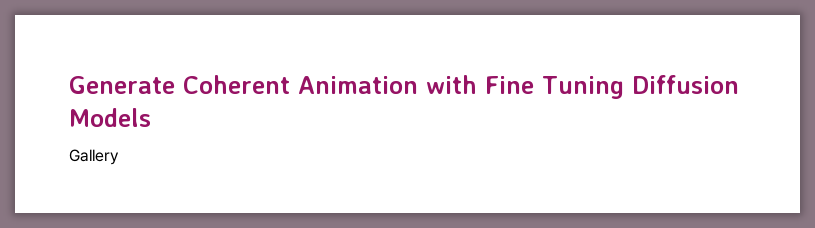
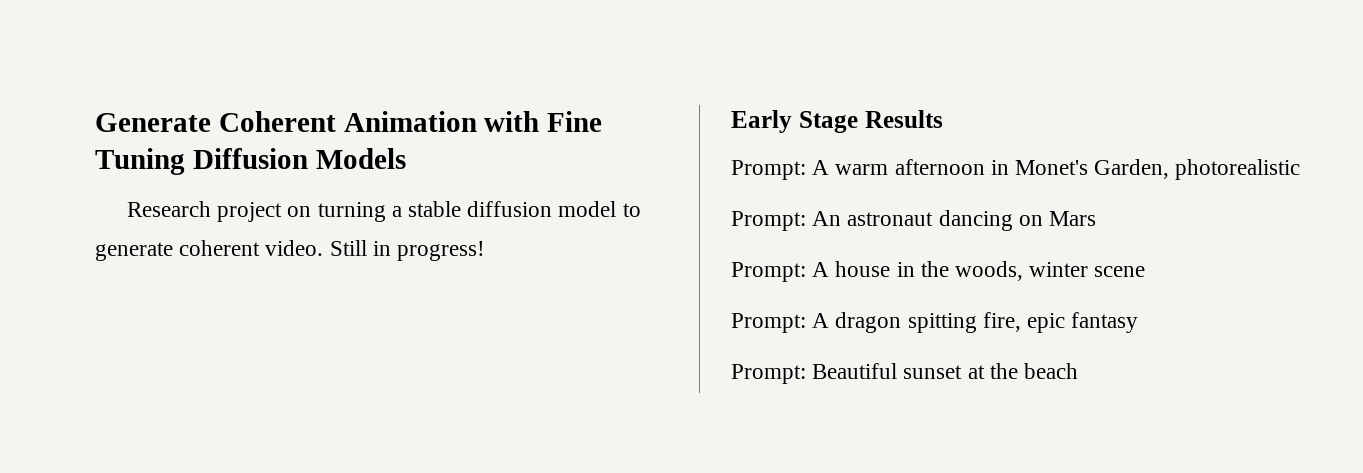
[69,149,119,165] Gallery -> [126,201,641,222] [95,240,486,261] [731,110,943,133] [731,159,1301,180] [731,210,1097,231] [731,261,1146,282] [731,312,1139,333] [731,363,1079,384] Research project on turning a stable diffusion model to generate coherent video. Still in progress! // Early Stage Results // Prompt: A warm afternoon in Monet's Garden, photorealistic // Prompt: An astronaut dancing on Mars // Prompt: A house in the woods, winter scene // Prompt: A dragon spitting fire, epic fantasy // Prompt: Beautiful sunset at the beach

